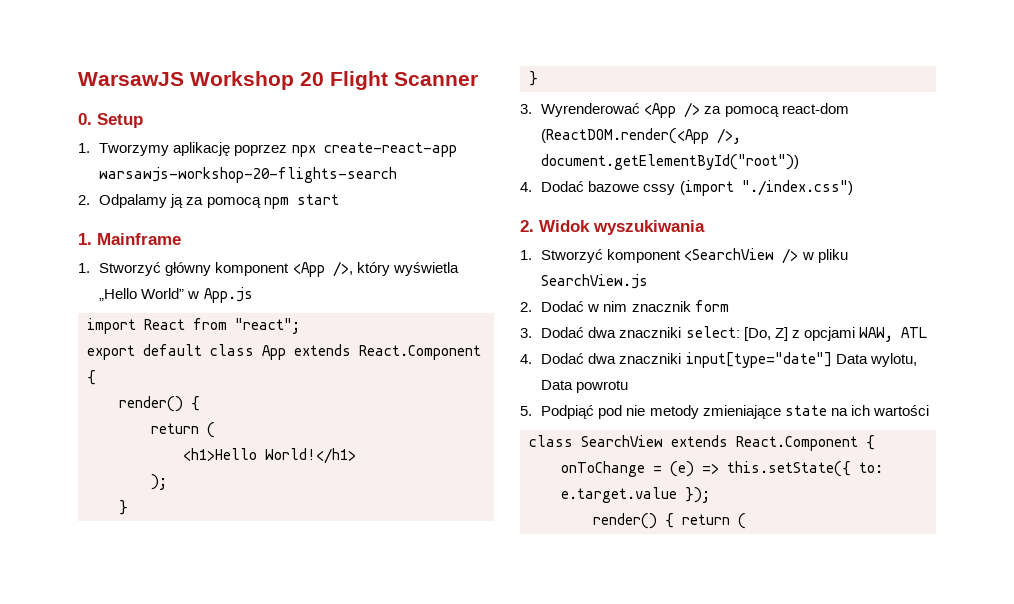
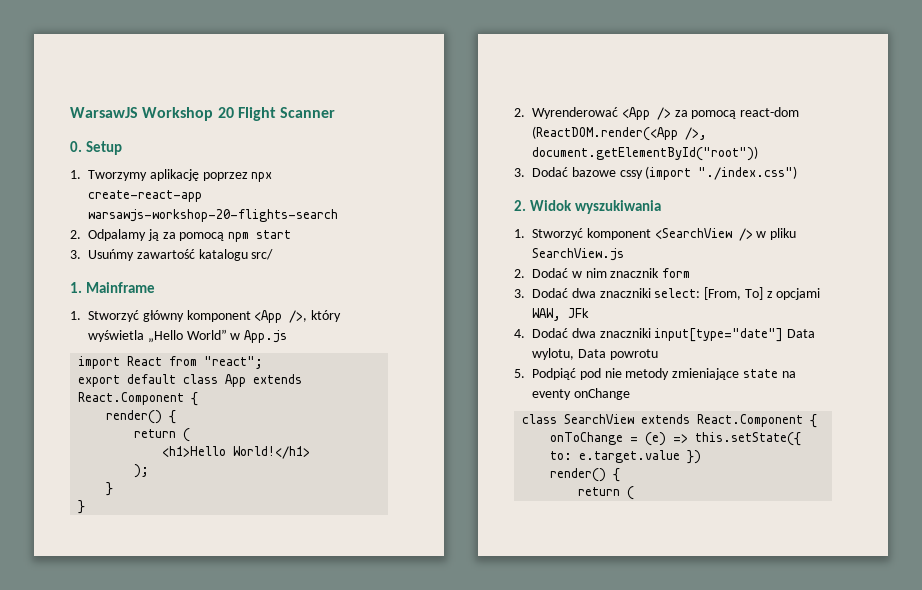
(339, 199) none -> [70,249,274,261] // 3. Usuńmy zawartość katalogu src/
[520,104,532,114] 3. -> [514,108,525,117] 2.
[520,182,532,192] 4. -> [514,168,525,177] 3.
[743,327,788,341] [Do, Z] -> [704,287,763,300] [From, To]
[900,327,927,338] ATL -> [568,308,589,318] JFk
[850,405,929,416] ich wartości -> [532,388,630,400] eventy onChange
[685,487,710,503] [593,513,674,529] }); // render() { -> [687,450,702,464] [550,468,621,482] }) // render() { //

